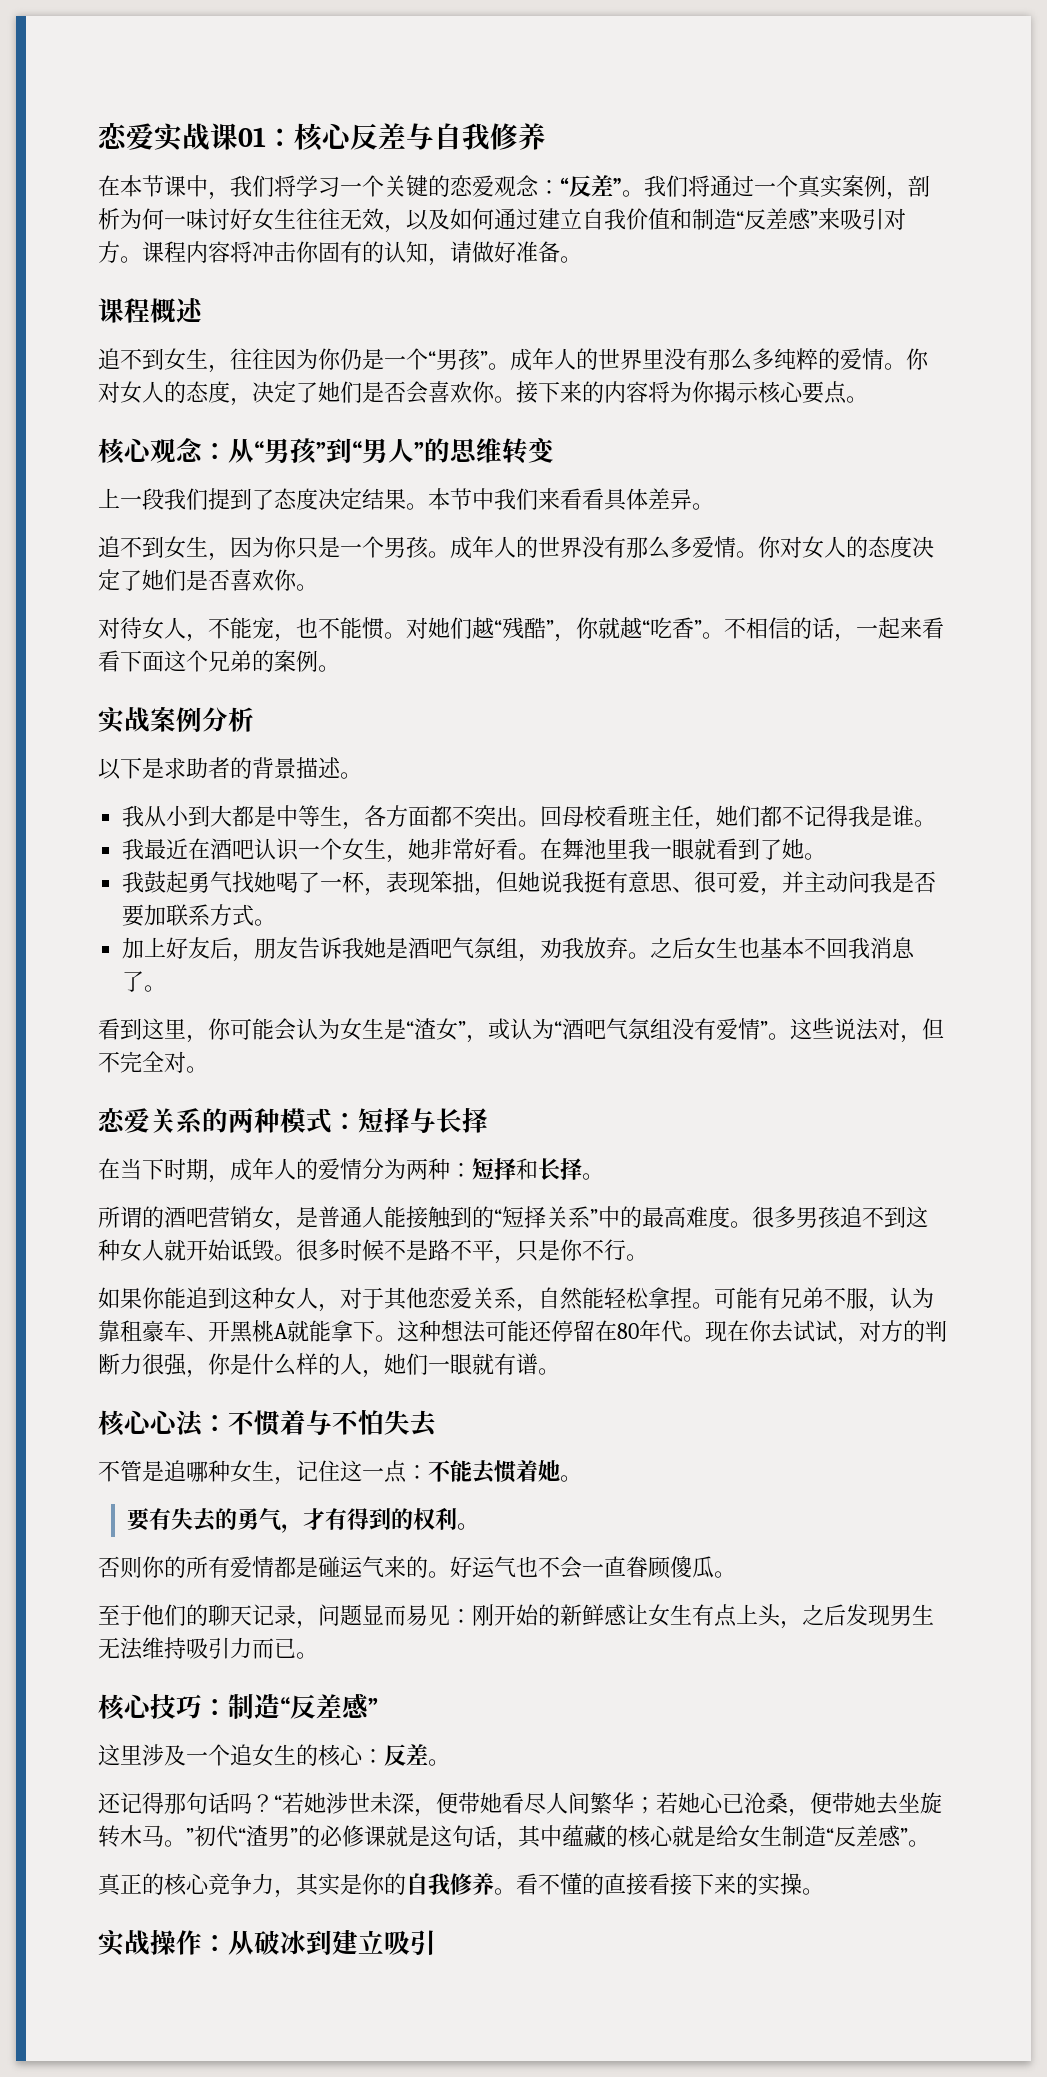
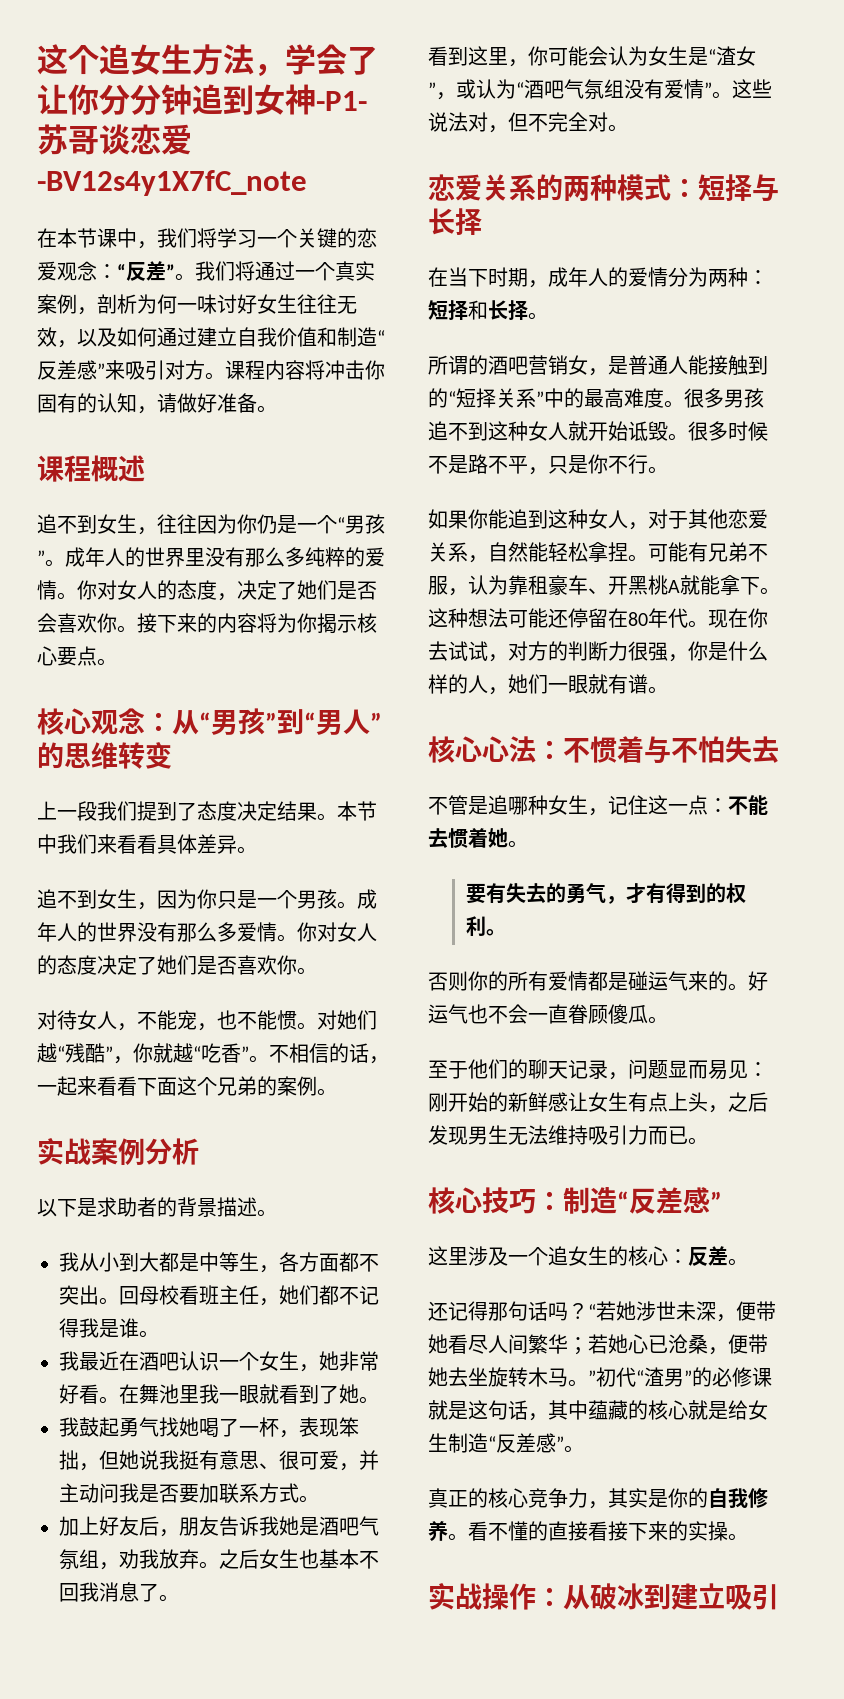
[98,122,546,152] 恋爱实战课01：核心反差与自我修养 -> [37,44,378,77] [37,84,367,115] [37,124,192,155] [37,170,307,196] 这个追女生方法，学会了让你分分钟追到女神-P1-苏哥谈恋爱-BV12s4y1X7fC_note

